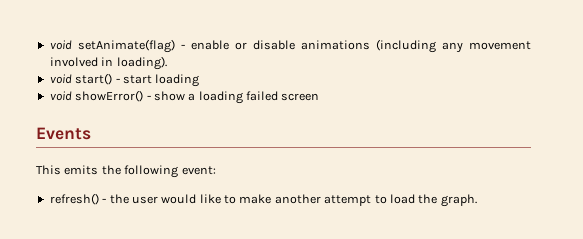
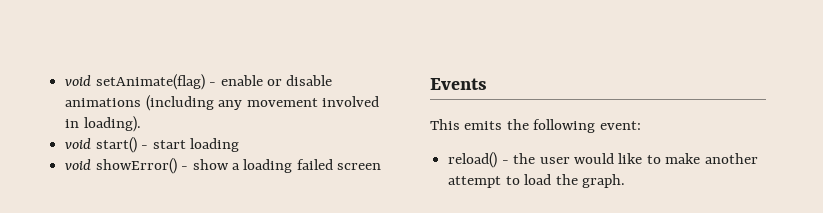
[49,193,99,205] refresh() -> [448,152,498,168] reload()

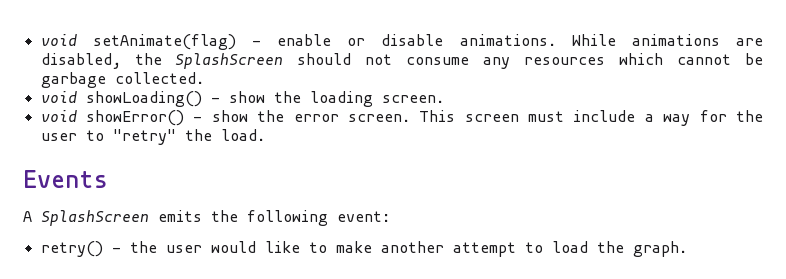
[65,95,379,111] [65,116,141,132] [65,137,239,153] animations (including any movement involved in loading). // void start() - start loading -> [459,34,763,46] [40,53,764,69] [40,72,204,88] [40,91,444,107] animations. While animations are disabled, the SplashScreen should not consume any resources which cannot be garbage collected. // void showLoading() - show the loading screen.
[231,159,382,173] a loading failed screen -> [257,110,763,126] [40,129,265,145] the error screen. This screen must include a way for the user to "retry" the load.
[430,119,460,130] This -> [23,210,149,226] A SplashScreen
[448,152,498,168] reload() -> [40,241,103,257] retry()

